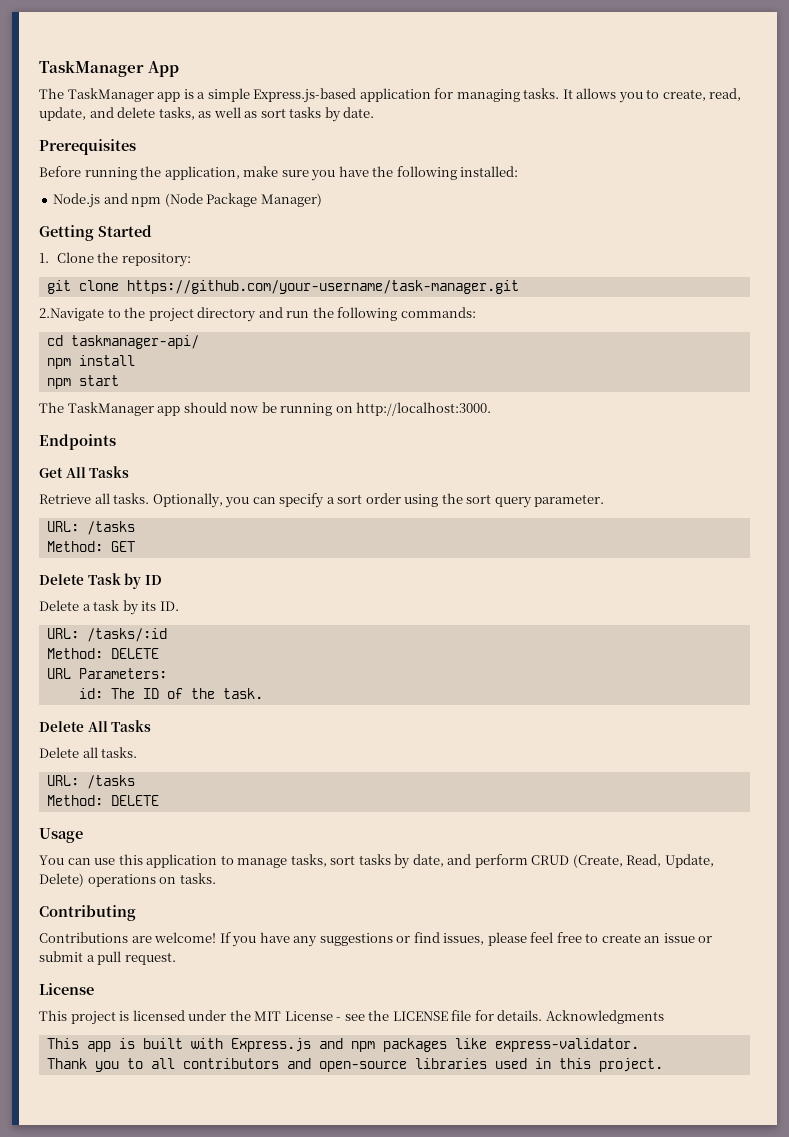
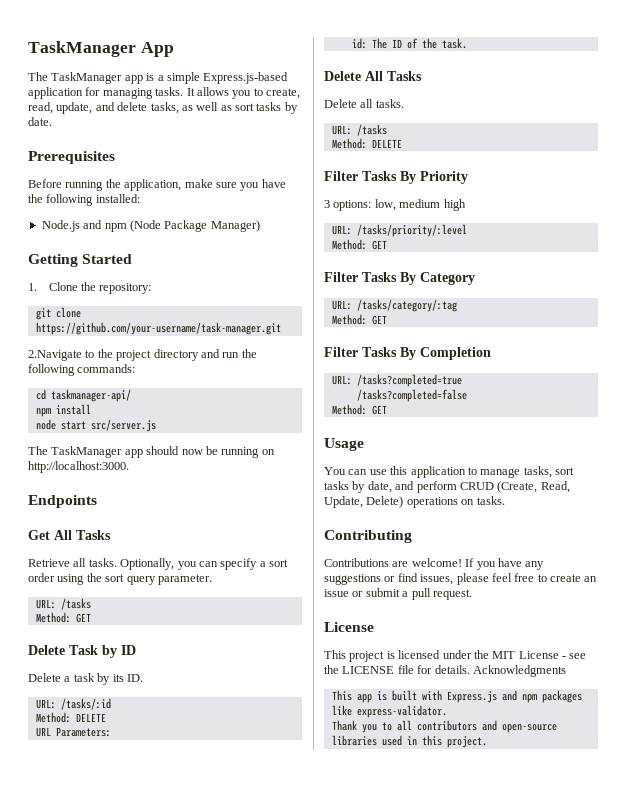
[46,378,71,389] npm -> [35,419,56,430] node
(119, 380) none -> [90,419,156,432] src/server.js
(159, 800) none -> [324,171,468,184] [324,199,466,211] [331,224,467,237] [331,239,387,250] [324,272,475,285] [331,299,457,312] [331,314,387,325] [324,347,491,360] [331,374,462,387] [356,389,467,402] [331,404,387,415] // Filter Tasks By Priority // 3 options: low, medium high // URL: /tasks/priority/:level // Method: GET // Filter Tasks By Category // URL: /tasks/category/:tag // Method: GET // Filter Tasks By Completion // URL: /tasks?completed=true // /tasks?completed=false // Method: GET

